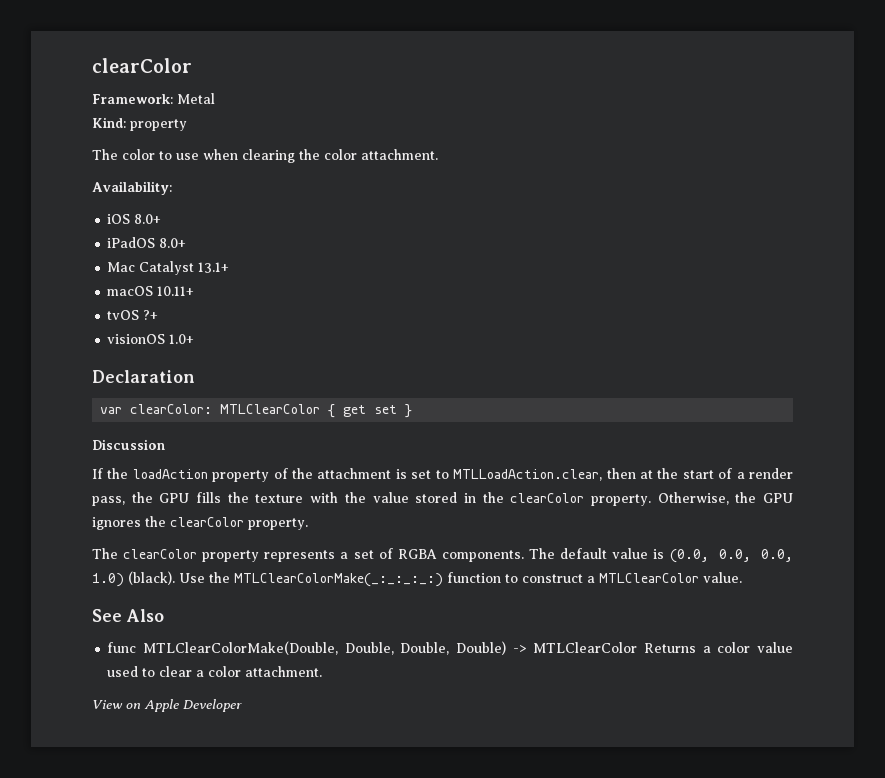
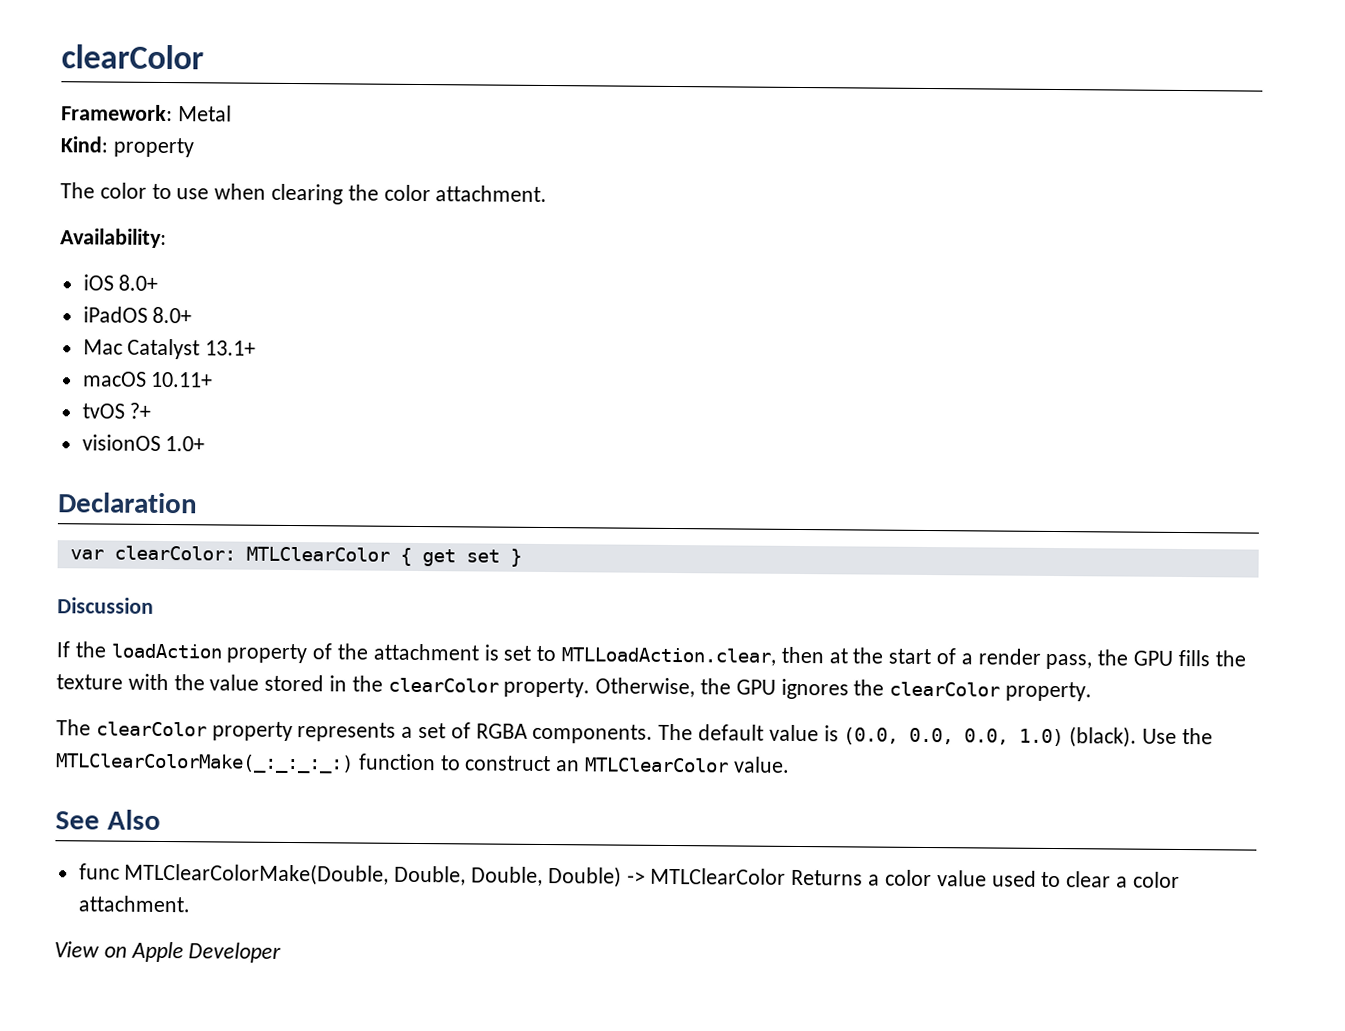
[587,576,595,583] a -> [555,760,581,772] an

